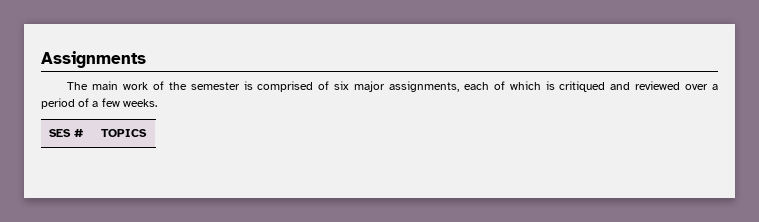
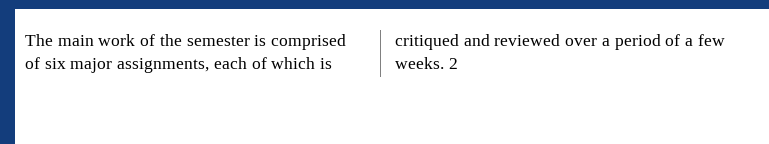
[41,51,146,68] Assignments // -> (25, 40) none
[49,129,85,137] [101,129,148,137] // SES # | TOPICS -> [448,58,458,69] 2

